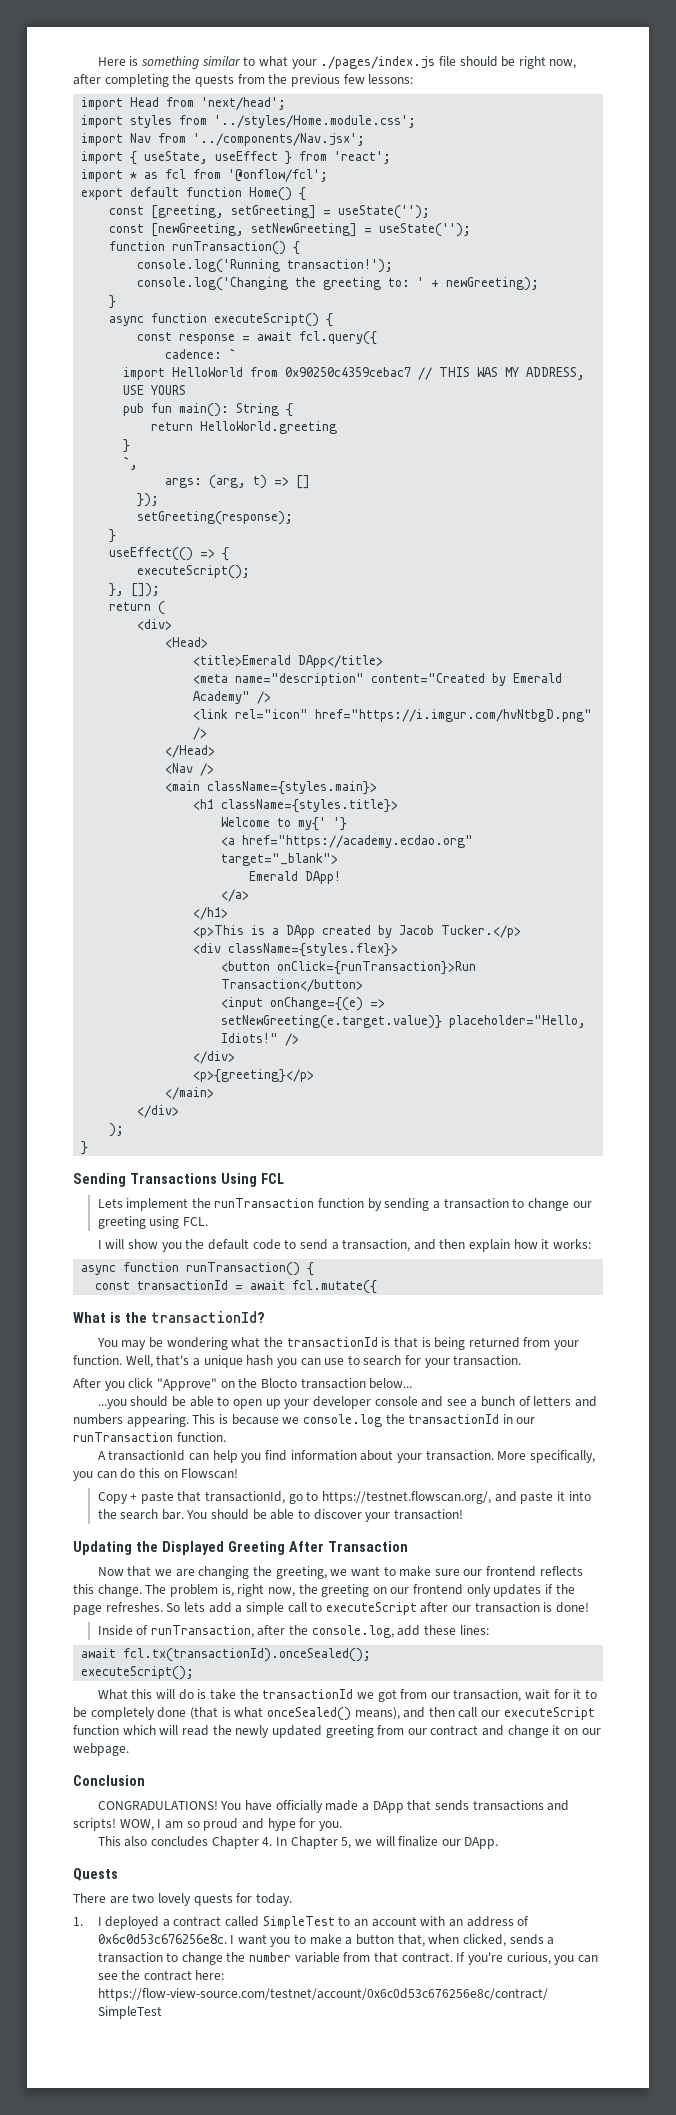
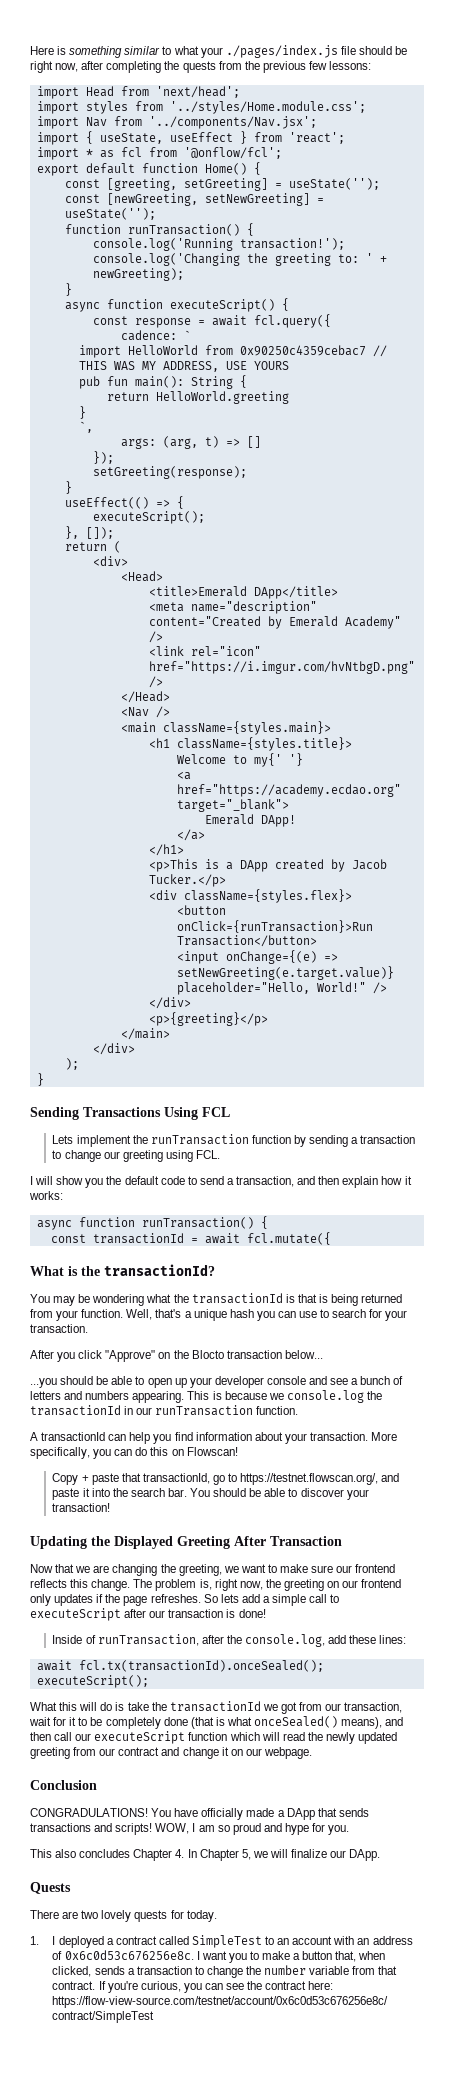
[221,1033,279,1043] Idiots!" -> [316,982,366,992] World!"

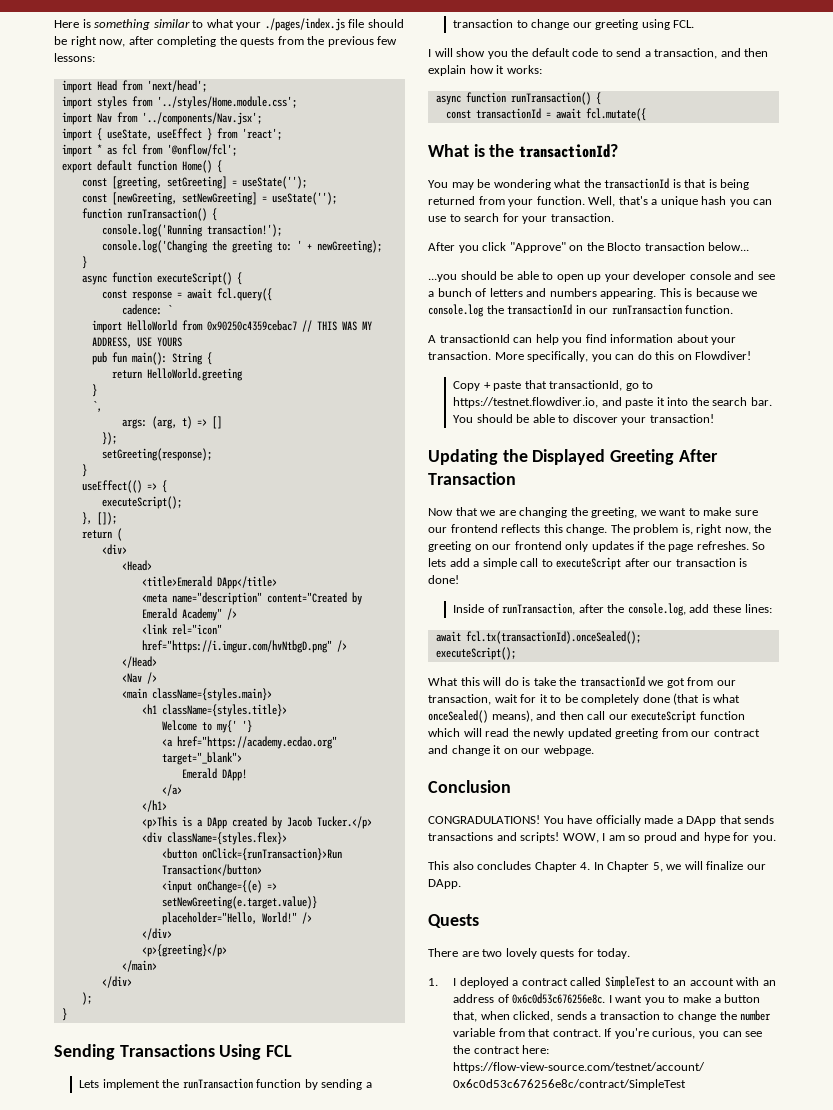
[186,1447,238,1456] Flowscan! -> [695,351,752,360] Flowdiver!
[240,1473,379,1485] https://testnet.flowscan.org/, -> [453,397,599,408] https://testnet.flowdiver.io,

